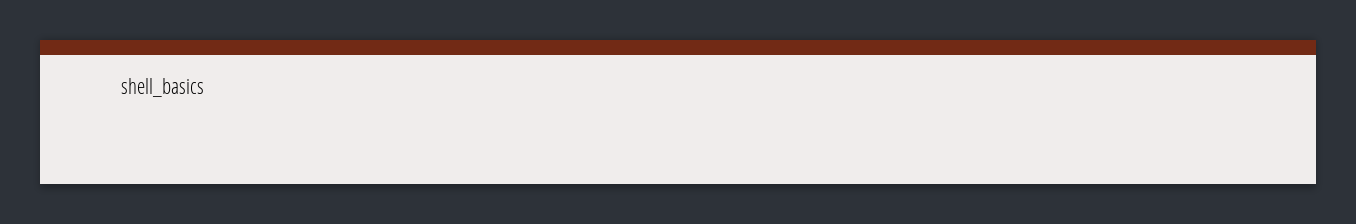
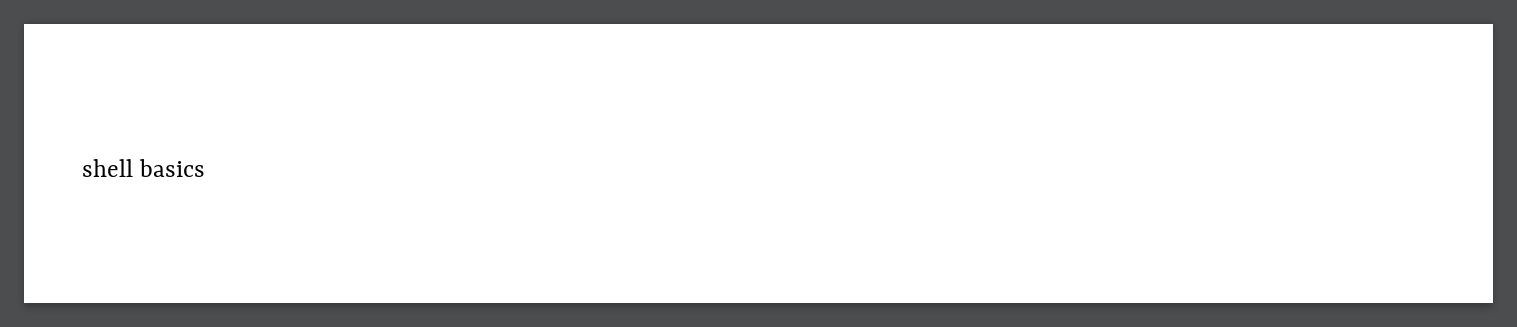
[121,78,204,97] shell_basics -> [82,159,206,177] shell basics

